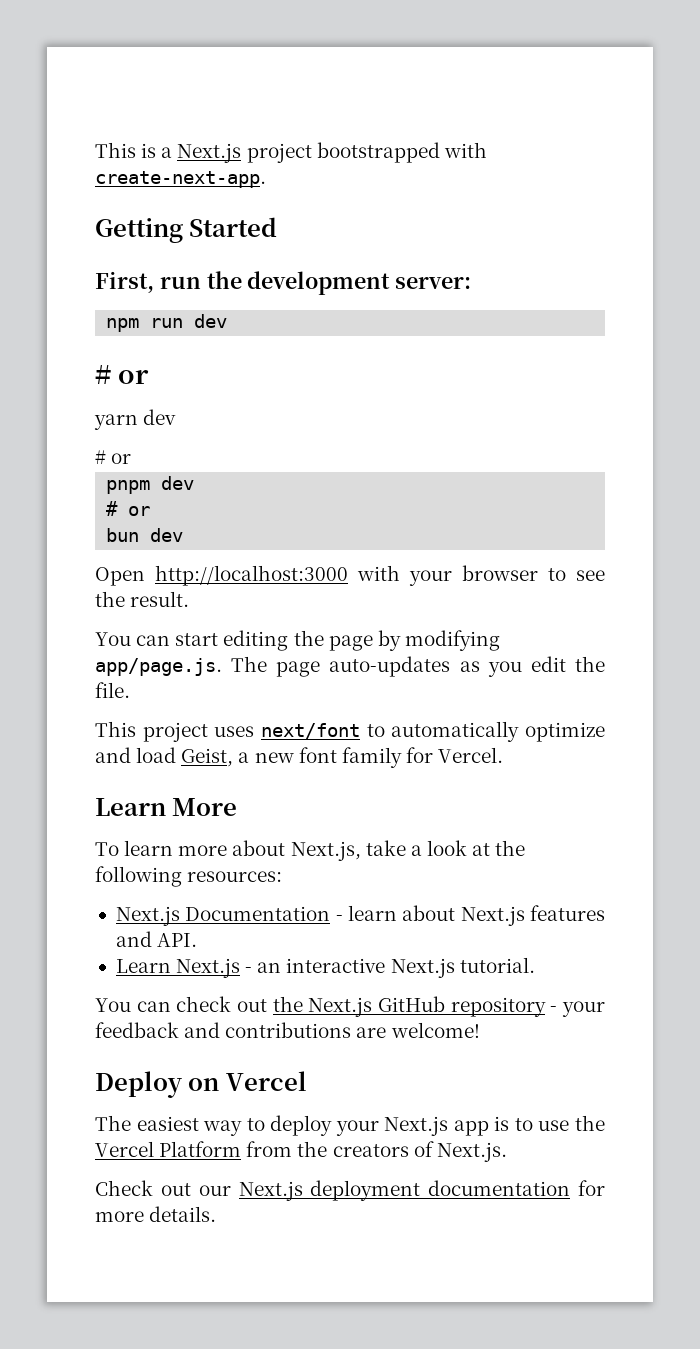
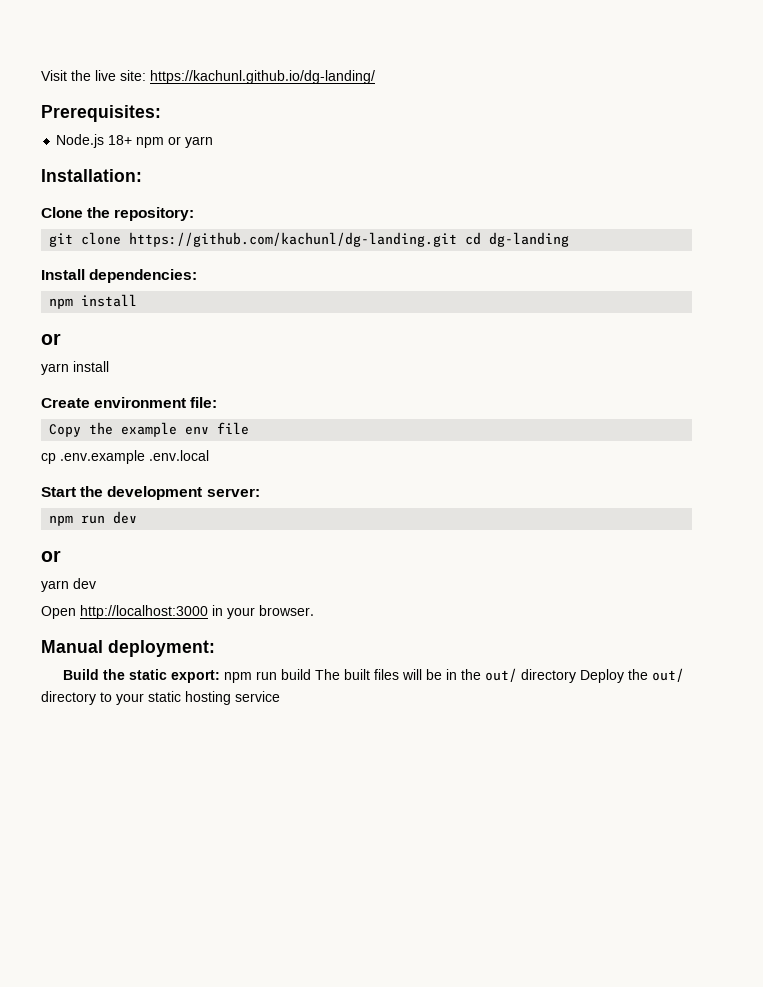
[95,142,487,163] [95,171,266,188] [95,217,278,243] [95,271,201,293] This is a Next.js project bootstrapped with create-next-app. // Getting Started // First, run -> [41,70,375,84] [41,105,161,122] [56,134,214,148] [41,169,142,182] [41,207,195,221] [49,232,570,247] [41,269,198,283] [49,294,138,309] [41,333,61,345] [41,361,109,375] [41,397,218,408] [49,422,250,437] [41,450,209,464] [41,487,76,497] Visit the live site: https://kachunl.github.io/dg-landing/ // Prerequisites: // Node.js 18+ npm or yarn // Installation: // Clone the repository: // git clone https://github.com/kachunl/dg-landing.git cd dg-landing // Install dependencies: // npm install // or // yarn install // Create environment file: // Copy the example env file // cp .env.example .env.local // Start
[95,365,111,384] # -> (138, 517) none
[95,450,132,464] [106,476,195,494] [106,501,151,516] [106,528,184,542] [95,565,605,586] [95,591,190,607] [95,630,500,651] [95,656,605,677] [95,682,130,698] [95,721,605,742] [95,747,504,768] [95,798,238,816] [95,840,526,861] [95,866,283,887] [115,905,606,926] [115,931,198,947] [115,957,535,978] [95,996,605,1017] [95,1022,480,1038] [95,1071,307,1098] [95,1115,605,1136] [95,1141,507,1162] [95,1180,605,1201] [95,1206,217,1222] # or // pnpm dev // # or // bun dev // Open http://localhost:3000 with your browser to see the result. // You can start editing the page by modifying app/page.js. The page auto-updates as you edit the file. // This project uses next/font to automatically optimize and load Geist, a new font family for Vercel. // Learn More // To learn more about Next.js, take a look at the following resources: // Next.js Documentation - learn about Next.js features and API. // Learn Next.js - an interactive Next.js tutorial. // You can check out the Next.js GitHub repository - your feedback and contributions are welcome! // Deploy on Vercel // The easiest way to deploy your Next.js app is to use the Vercel Platform from the creators of Next.js. // Check out our Next.js deployment documentation for more details. -> [41,605,314,619] [41,640,215,657] [63,668,685,683] [41,691,280,705] Open http://localhost:3000 in your browser. // Manual deployment: // Build the static export: npm run build The built files will be in the out/ directory Deploy the out/ directory to your static hosting service

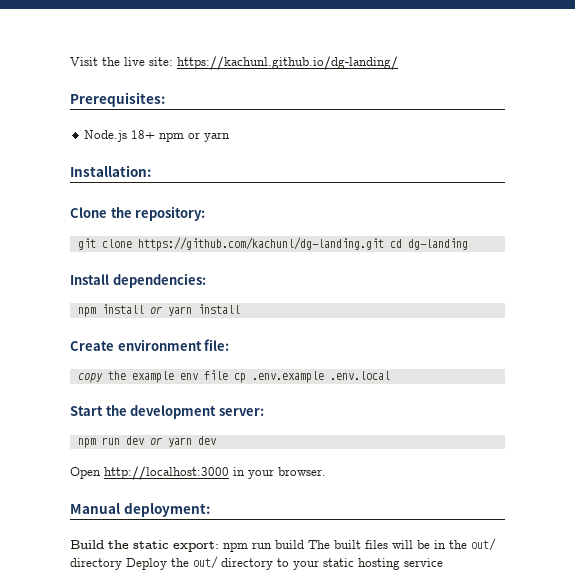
[41,333,61,345] // or // -> [149,306,162,314] or
[49,424,82,437] Copy -> [77,373,103,383] copy
(250, 428) // -> (228, 375) none
[41,550,61,562] // or // -> [149,437,162,445] or

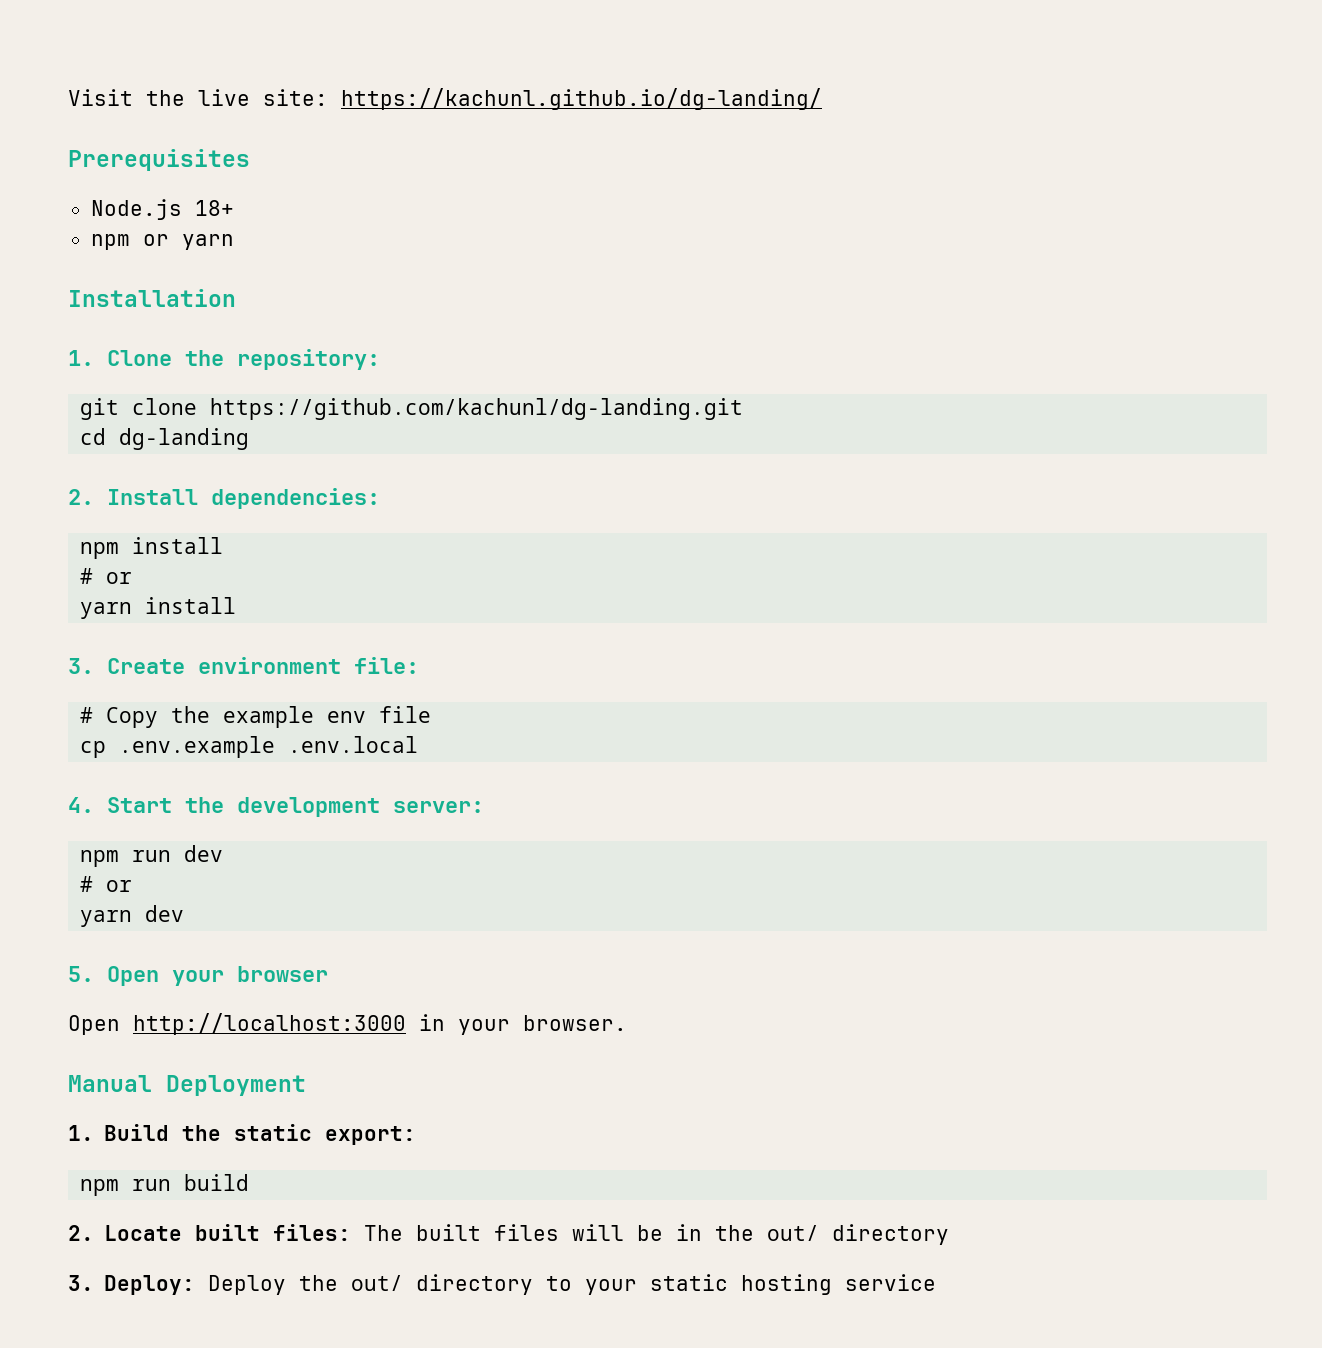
[70,92,165,107] Prerequisites: -> [68,149,250,171] Prerequisites
(156, 134) none -> (234, 208) //
[70,165,151,177] Installation: // -> [68,289,236,307] [68,350,94,366] Installation // 1.
(384, 244) none -> (744, 409) //
(468, 244) none -> [68,489,94,505] 2.
[149,306,162,314] or -> [80,568,133,584] // # or //
(240, 309) none -> [68,658,94,674] 3.
[77,373,103,383] copy -> [80,707,159,728] # Copy
(228, 375) none -> (432, 714) //
(390, 375) none -> [68,797,94,813] 4.
[149,437,162,445] or -> [80,876,133,892] // # or //
(216, 440) none -> [68,966,328,986] // 5. Open your browser
[123,502,210,517] deployment: // -> [166,1075,306,1096] [68,1125,94,1141] Deployment // 1.
(219, 546) none -> (417, 1135) //
(304, 544) none -> [68,1224,352,1241] // 2. Locate built files:
(122, 564) none -> [68,1275,196,1295] // 3. Deploy:

